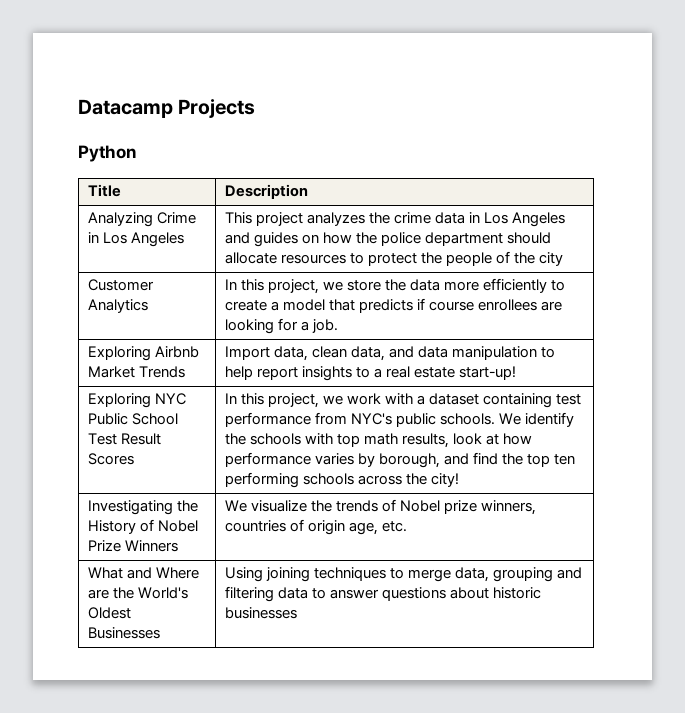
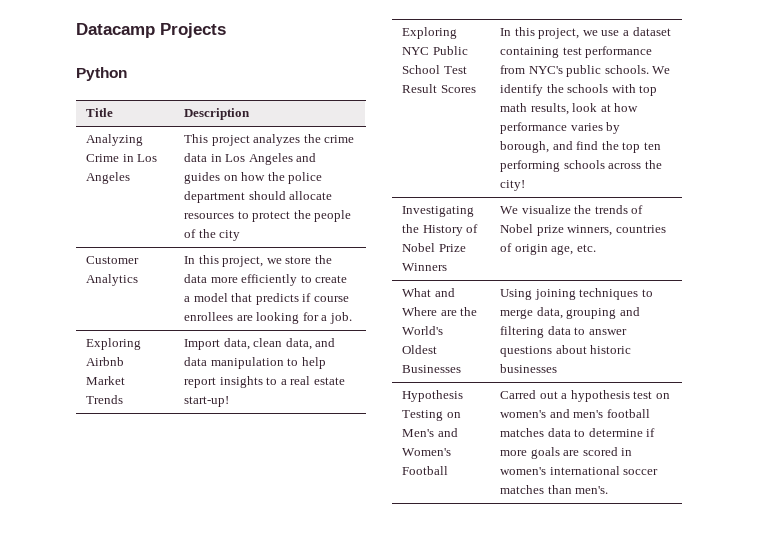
[346,393,414,405] work with -> [601,30,620,36] use
(297, 613) none -> [402,390,464,402] [402,410,461,421] [402,428,458,437] [402,448,452,456] [402,466,449,475] [500,390,670,402] [500,409,650,418] [500,428,656,437] [500,447,633,459] [500,466,659,475] [500,485,609,494] // Hypothesis Testing on Men's and Women's Football | Carred out a hypothesis test on women's and men's football matches data to determine if more goals are scored in women's international soccer matches than men's.

